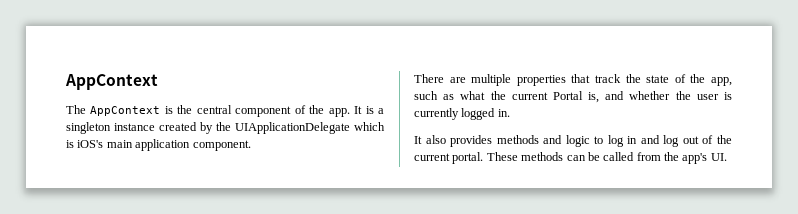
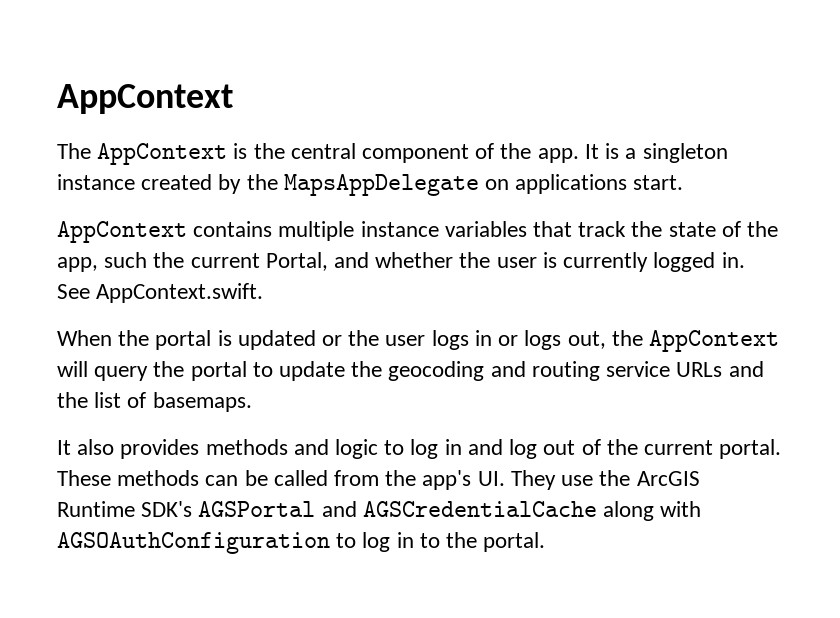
[235,122,385,134] [66,139,251,151] [414,74,566,86] UIApplicationDelegate which is iOS's main application component. // There are multiple properties -> [283,174,684,196] [57,221,527,243] MapsAppDelegate on applications start. // AppContext contains multiple instance variables
[443,91,600,103] as what the current Portal is, -> [153,252,328,271] the current Portal,
(510, 113) none -> [57,283,264,303] [57,330,779,352] [57,361,764,381] [57,392,252,412] See AppContext.swift. // When the portal is updated or the user logs in or logs out, the AppContext will query the portal to update the geocoding and routing service URLs and the list of basemaps.
(727, 157) none -> [510,470,700,490] [57,501,702,521] [57,532,546,554] They use the ArcGIS Runtime SDK's AGSPortal and AGSCredentialCache along with AGSOAuthConfiguration to log in to the portal.

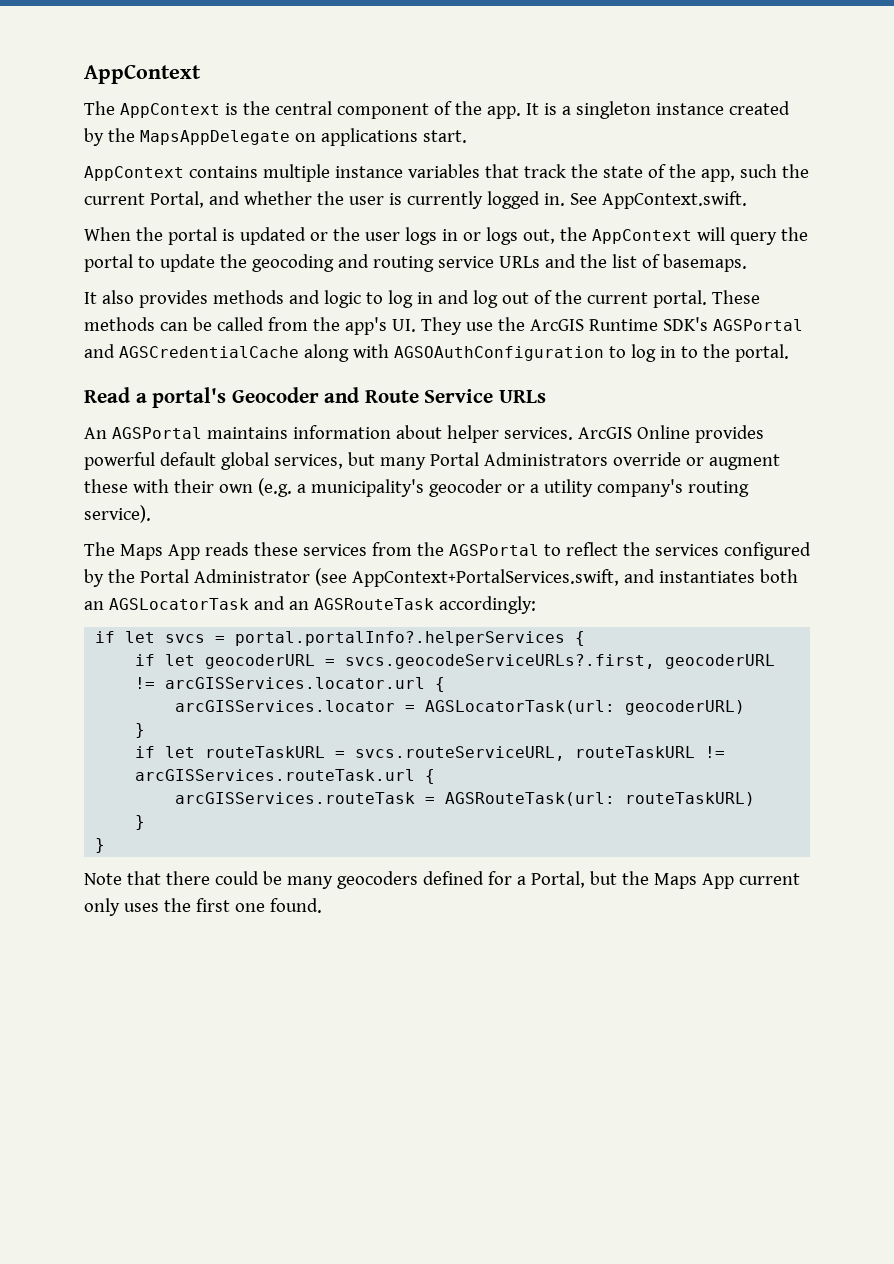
(546, 542) none -> [84,387,546,408] [84,425,764,443] [84,452,780,470] [84,478,749,497] [84,505,151,523] [84,542,811,560] [84,568,798,587] [84,596,536,614] [95,631,586,646] [135,654,776,669] [135,677,446,692] [175,700,746,715] [135,723,146,738] [135,746,726,761] [135,769,436,784] [175,792,756,806] [135,815,146,830] [95,838,106,853] [84,871,800,889] [84,898,322,916] // Read a portal's Geocoder and Route Service URLs // An AGSPortal maintains information about helper services. ArcGIS Online provides powerful default global services, but many Portal Administrators override or augment these with their own (e.g. a municipality's geocoder or a utility company's routing service). // The Maps App reads these services from the AGSPortal to reflect the services configured by the Portal Administrator (see AppContext+PortalServices.swift, and instantiates both an AGSLocatorTask and an AGSRouteTask accordingly: // if let svcs = portal.portalInfo?.helperServices { // if let geocoderURL = svcs.geocodeServiceURLs?.first, geocoderURL != arcGISServices.locator.url { // arcGISServices.locator = AGSLocatorTask(url: geocoderURL) // } // if let routeTaskURL = svcs.routeServiceURL, routeTaskURL != arcGISServices.routeTask.url { // arcGISServices.routeTask = AGSRouteTask(url: routeTaskURL) // } // } // Note that there could be many geocoders defined for a Portal, but the Maps App current only uses the first one found.

